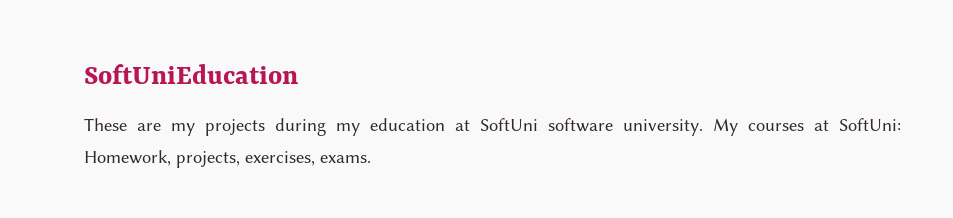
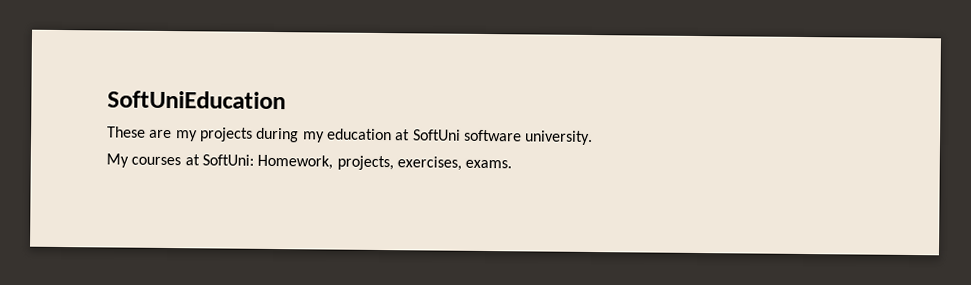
(703, 127) none -> (594, 138) //

